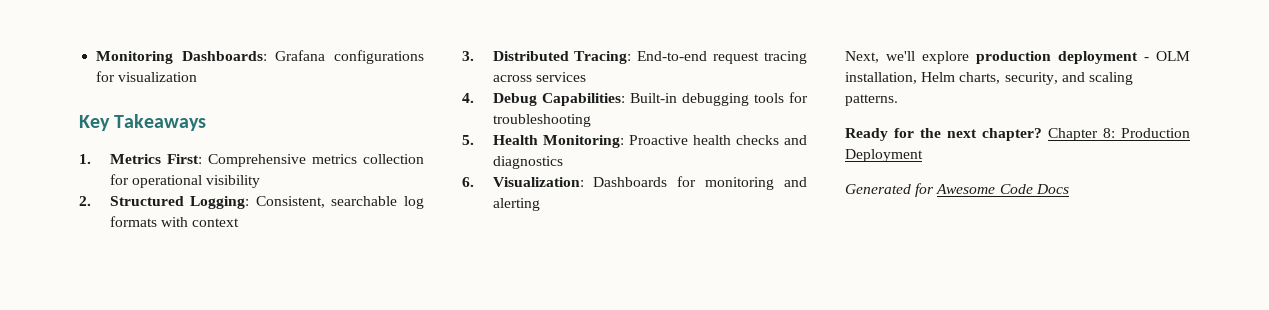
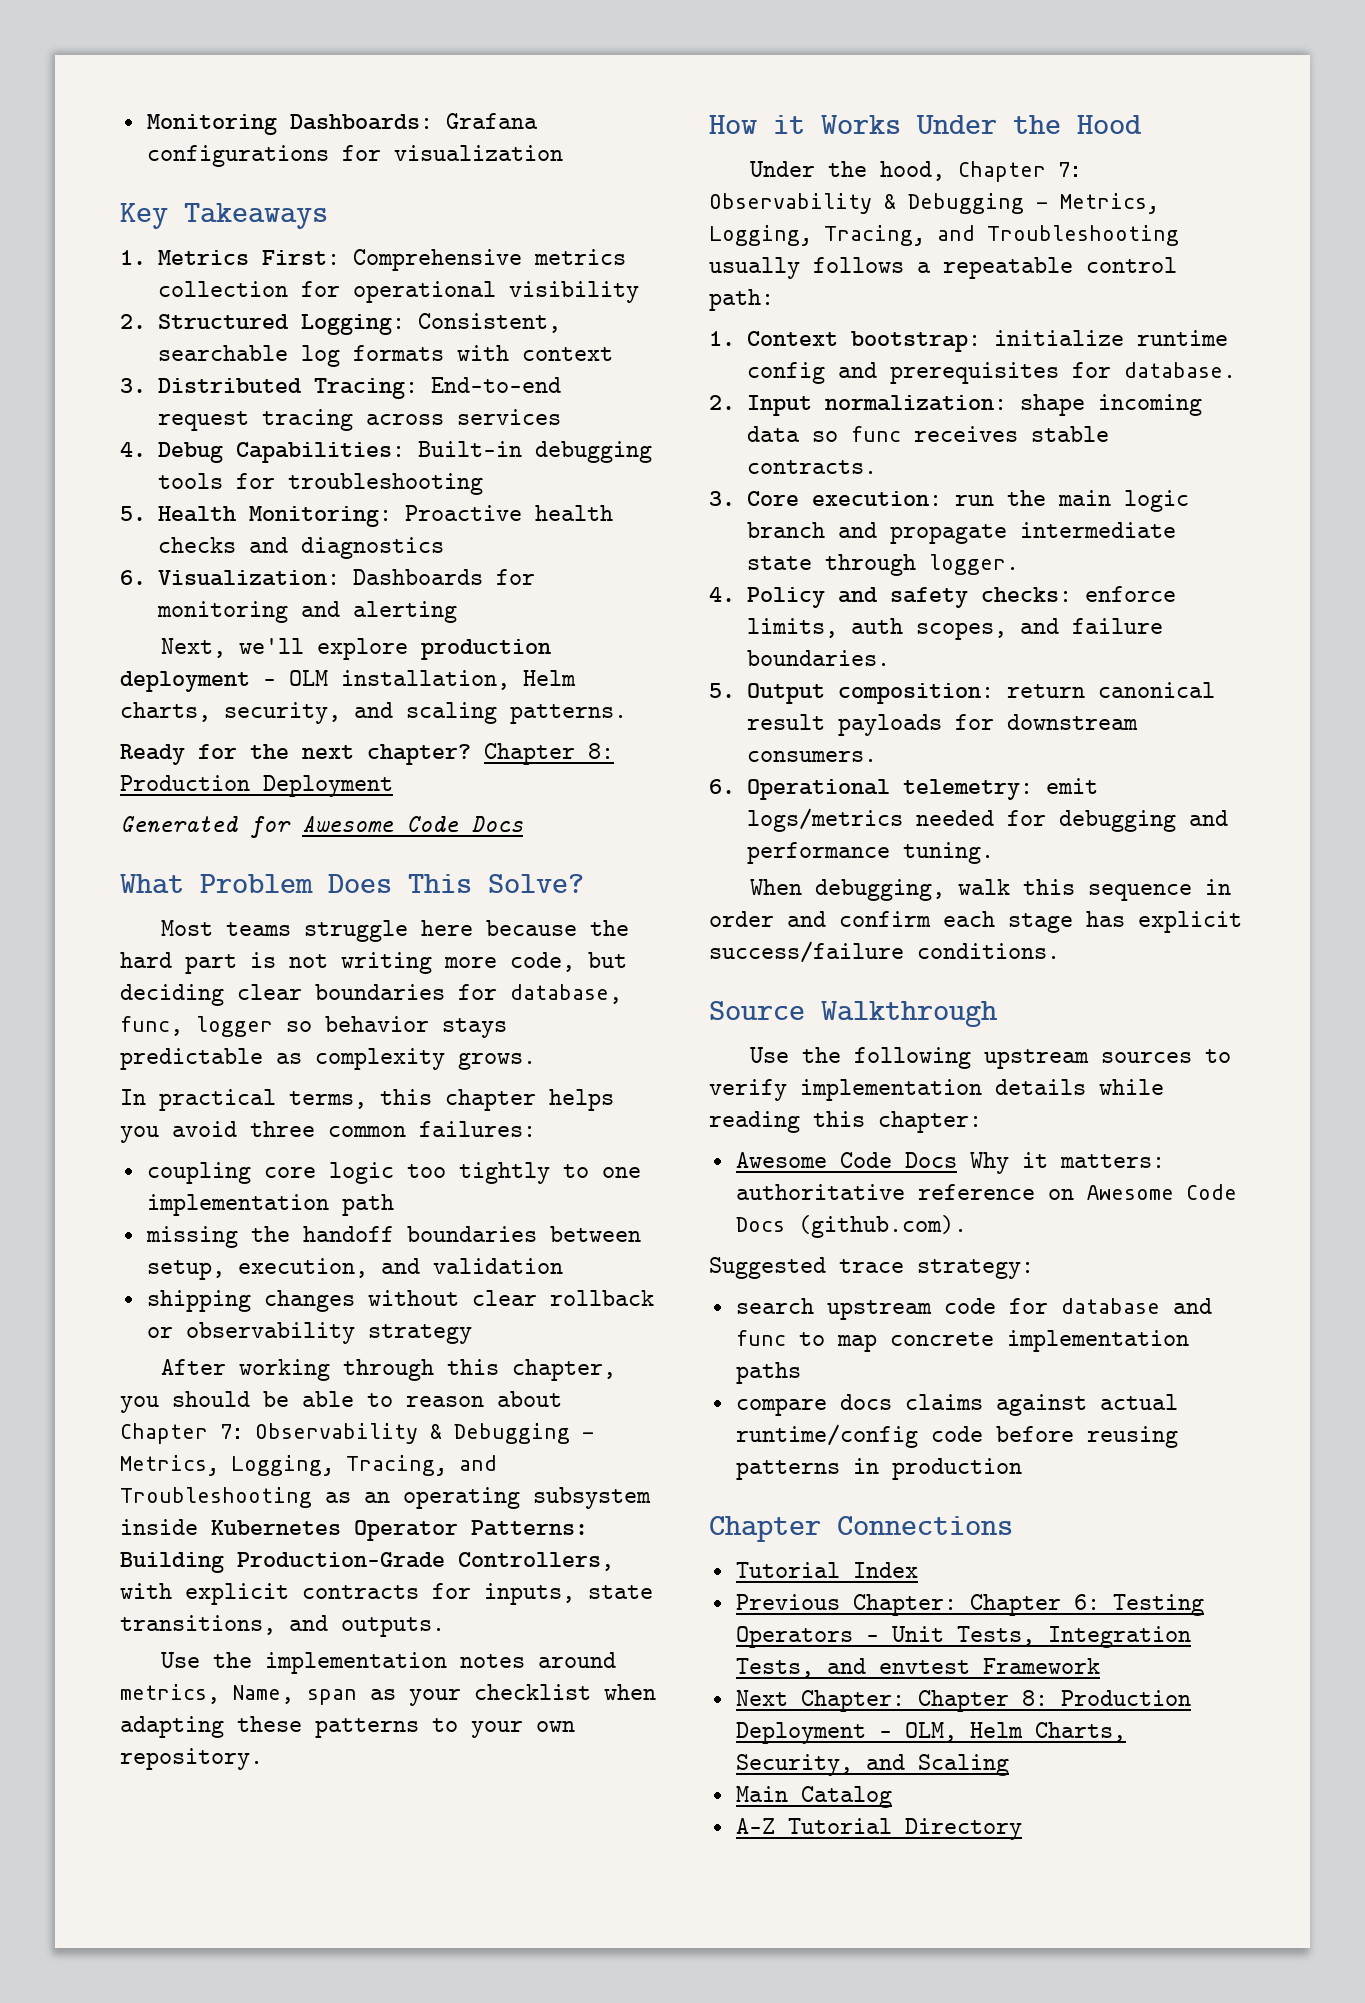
(1069, 189) none -> [120,874,584,894] [160,920,629,942] [120,952,627,974] [120,984,622,1006] [120,1016,507,1038] [120,1048,536,1070] [120,1089,614,1111] [120,1121,536,1143] [146,1162,641,1184] [146,1194,394,1216] [145,1226,641,1248] [146,1258,563,1280] [146,1290,654,1312] [146,1322,472,1344] [160,1359,616,1381] [120,1391,562,1413] [120,1423,594,1444] [120,1455,497,1476] [120,1487,651,1509] [120,1519,588,1541] [120,1552,614,1573] [120,1583,653,1605] [120,1615,445,1637] [160,1652,616,1674] [120,1684,656,1706] [120,1716,575,1738] [120,1748,263,1770] [709,115,1142,134] [749,161,1081,182] [709,193,1159,214] [709,225,1179,246] [709,257,1177,279] [709,289,774,311] [709,330,1229,352] [747,362,1237,384] [709,394,1203,416] [747,426,1110,442] [747,460,878,474] [709,490,1190,512] [747,522,1177,544] [747,554,1020,576] [709,586,1177,608] [747,618,1164,640] [747,650,891,666] [709,682,1216,704] [747,714,1139,736] [747,751,878,762] [709,778,1099,800] [747,808,1229,832] [747,842,995,864] [749,879,1231,901] [709,911,1242,933] [709,941,1060,963] [709,1001,998,1027] [749,1047,1231,1069] [709,1079,1164,1101] [709,1111,982,1133] [735,1152,1165,1174] [735,1184,1237,1200] [735,1215,967,1238] [709,1257,1034,1279] [735,1298,1212,1320] [735,1330,1189,1352] [735,1362,801,1384] [735,1394,1178,1416] [735,1424,1178,1448] [735,1458,1022,1480] [709,1516,1013,1542] [735,1562,918,1578] [735,1594,1204,1616] [735,1626,1191,1648] [735,1658,1100,1678] [735,1690,1191,1712] [735,1722,1126,1744] [735,1754,1009,1776] [735,1786,892,1808] [735,1818,1022,1840] // What Problem Does This Solve? // Most teams struggle here because the hard part is not writing more code, but deciding clear boundaries for database, func, logger so behavior stays predictable as complexity grows. // In practical terms, this chapter helps you avoid three common failures: // coupling core logic too tightly to one implementation path // missing the handoff boundaries between setup, execution, and validation // shipping changes without clear rollback or observability strategy // After working through this chapter, you should be able to reason about Chapter 7: Observability & Debugging - Metrics, Logging, Tracing, and Troubleshooting as an operating subsystem inside Kubernetes Operator Patterns: Building Production-Grade Controllers, with explicit contracts for inputs, state transitions, and outputs. // Use the implementation notes around metrics, Name, span as your checklist when adapting these patterns to your own repository. // How it Works Under the Hood // Under the hood, Chapter 7: Observability & Debugging - Metrics, Logging, Tracing, and Troubleshooting usually follows a repeatable control path: // 1. Context bootstrap: initialize runtime config and prerequisites for database. // 2. Input normalization: shape incoming data so func receives stable contracts. // 3. Core execution: run the main logic branch and propagate intermediate state through logger. // 4. Policy and safety checks: enforce limits, auth scopes, and failure boundaries. // 5. Output composition: return canonical result payloads for downstream consumers. // 6. Operational telemetry: emit logs/metrics needed for debugging and performance tuning. // When debugging, walk this sequence in order and confirm each stage has explicit success/failure conditions. // Source Walkthrough // Use the following upstream sources to verify implementation details while reading this chapter: // Awesome Code Docs Why it matters: authoritative reference on Awesome Code Docs (github.com). // Suggested trace strategy: // search upstream code for database and func to map concrete implementation paths // compare docs claims against actual runtime/config code before reusing patterns in production // Chapter Connections // Tutorial Index // Previous Chapter: Chapter 6: Testing Operators - Unit Tests, Integration Tests, and envtest Framework // Next Chapter: Chapter 8: Production Deployment - OLM, Helm Charts, Security, and Scaling // Main Catalog // A-Z Tutorial Directory

